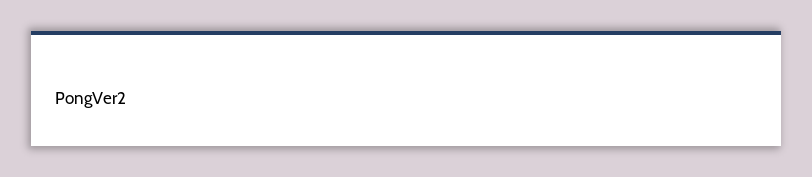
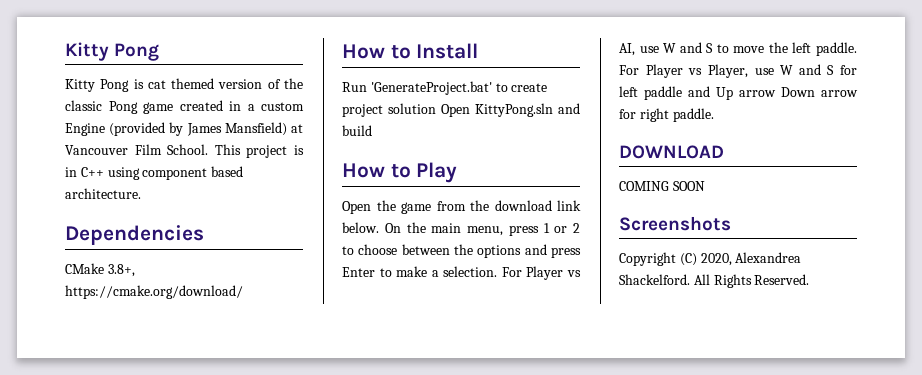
[55,92,126,108] PongVer2 -> [65,42,160,61] [65,78,303,92] [65,100,304,114] [65,122,303,136] [65,144,304,158] [65,166,244,180] [65,188,141,199] [65,225,204,245] [65,263,135,277] [65,285,243,299] [342,43,479,59] [342,81,548,95] [342,103,580,117] [342,125,372,136] [342,162,458,183] [342,200,581,214] [342,222,580,236] [342,244,581,258] [342,266,581,280] [619,42,857,56] [619,64,857,78] [619,86,858,100] [619,108,714,122] [619,145,724,159] [619,181,705,191] [619,216,731,231] [619,252,802,266] [619,274,810,288] Kitty Pong // Kitty Pong is cat themed version of the classic Pong game created in a custom Engine (provided by James Mansfield) at Vancouver Film School. This project is in C++ using component based architecture. // Dependencies // CMake 3.8+, https://cmake.org/download/ // How to Install // Run 'GenerateProject.bat' to create project solution Open KittyPong.sln and build // How to Play // Open the game from the download link below. On the main menu, press 1 or 2 to choose between the options and press Enter to make a selection. For Player vs AI, use W and S to move the left paddle. For Player vs Player, use W and S for left paddle and Up arrow Down arrow for right paddle. // DOWNLOAD // COMING SOON // Screenshots // Copyright (C) 2020, Alexandrea Shackelford. All Rights Reserved.

